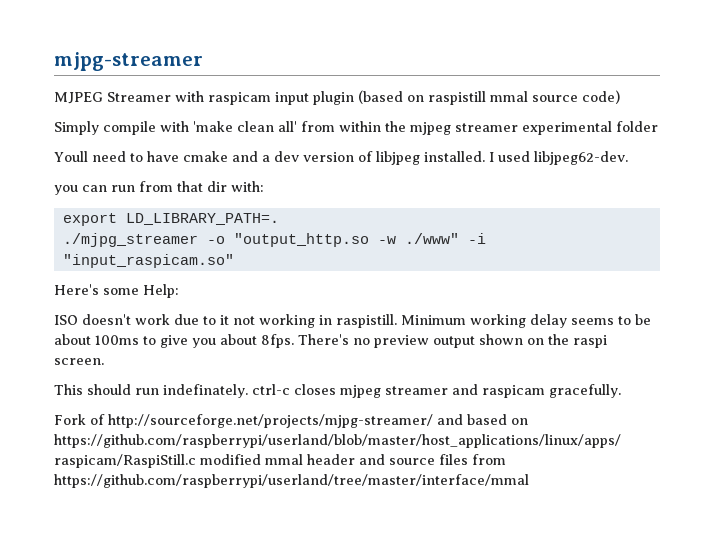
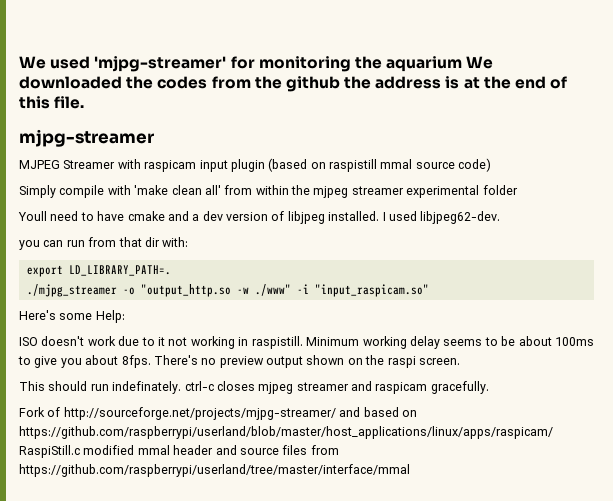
(54, 61) none -> [19,56,494,72] [19,76,568,92] [19,96,85,109] We used 'mjpg-streamer' for monitoring the aquarium We downloaded the codes from the github the address is at the end of this file. //

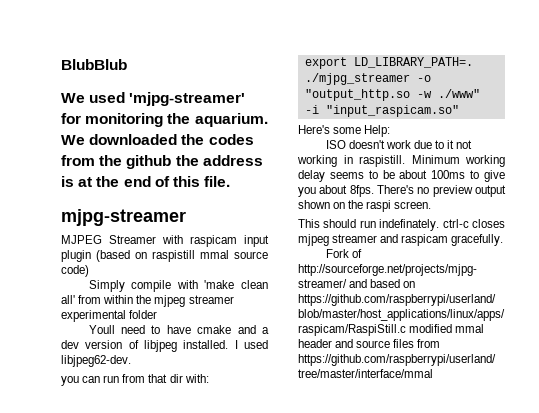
(19, 62) none -> [61,59,127,70] BlubBlub //
[386,56,463,72] aquarium -> [194,113,268,127] aquarium.

